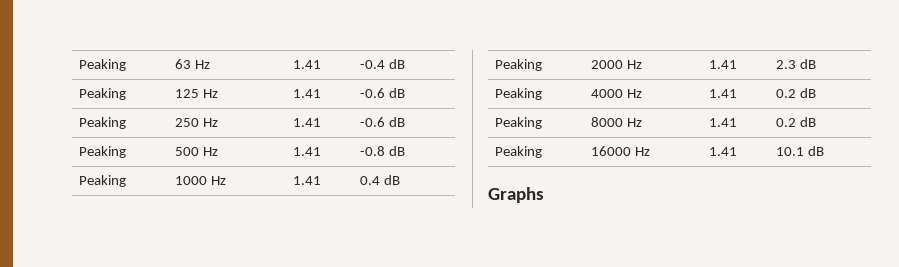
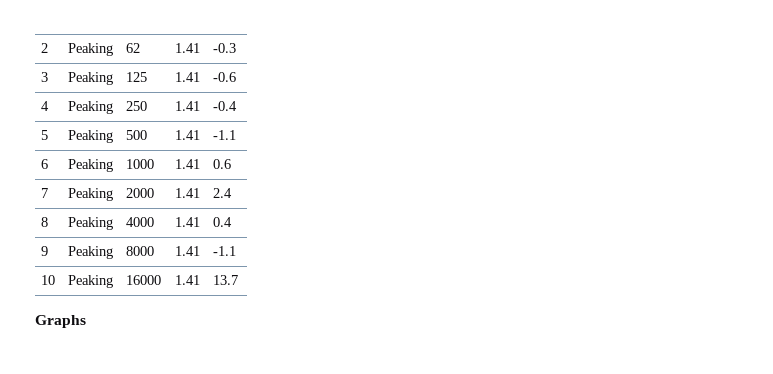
[79,59,127,71] [175,59,211,69] Peaking | 63 Hz -> [41,43,49,53] [68,43,114,56] [126,43,141,53] [175,43,201,53] [213,43,237,53] [41,72,49,82] [68,72,114,85] [126,72,148,82] [175,72,201,82] [213,72,237,82] [41,101,50,111] [68,101,114,114] [126,101,148,111] 2 | Peaking | 62 | 1.41 | -0.3 // 3 | Peaking | 125 | 1.41 | -0.6 // 4 | Peaking | 250
[389,59,406,69] [79,88,127,100] [175,89,219,98] [293,89,322,98] [360,88,406,98] [79,117,127,129] [175,118,219,127] [293,118,322,127] [360,117,406,127] [79,146,127,158] [175,147,219,156] [293,147,322,156] [360,146,406,156] [79,175,127,187] [175,176,227,185] dB // Peaking | 125 Hz | 1.41 | -0.6 dB // Peaking | 250 Hz | 1.41 | -0.6 dB // Peaking | 500 Hz | 1.41 | -0.8 dB // Peaking | 1000 Hz -> [41,130,49,140] [68,130,114,143] [126,130,148,140] [175,130,201,140] [213,130,237,140] [41,159,49,169] [68,159,114,172] [126,159,155,169] [175,159,201,169] [213,159,232,169] [41,188,49,198] [68,188,114,201] [126,188,155,198] [175,188,201,198] [213,188,233,198] [41,217,49,227] [68,217,114,230] [126,217,155,227] // 5 | Peaking | 500 | 1.41 | -1.1 // 6 | Peaking | 1000 | 1.41 | 0.6 // 7 | Peaking | 2000 | 1.41 | 2.4 // 8 | Peaking | 4000
[384,175,401,185] [495,59,543,71] [591,60,643,69] [709,60,738,69] [776,59,817,69] [495,88,543,100] [591,89,643,98] [709,89,738,98] [776,88,817,98] [495,117,543,129] [591,117,643,127] [709,118,738,127] [776,117,817,127] [495,146,543,158] [591,146,651,156] [709,147,738,156] [776,146,825,156] dB // Peaking | 2000 Hz | 1.41 | 2.3 dB // Peaking | 4000 Hz | 1.41 | 0.2 dB // Peaking | 8000 Hz | 1.41 | 0.2 dB // Peaking | 16000 Hz | 1.41 | 10.1 dB -> [41,246,49,256] [68,246,114,259] [126,246,155,256] [175,246,201,256] [213,246,237,256] [41,275,56,285] [68,275,114,288] [126,275,162,285] [175,275,201,285] [213,275,239,285] // 9 | Peaking | 8000 | 1.41 | -1.1 // 10 | Peaking | 16000 | 1.41 | 13.7

